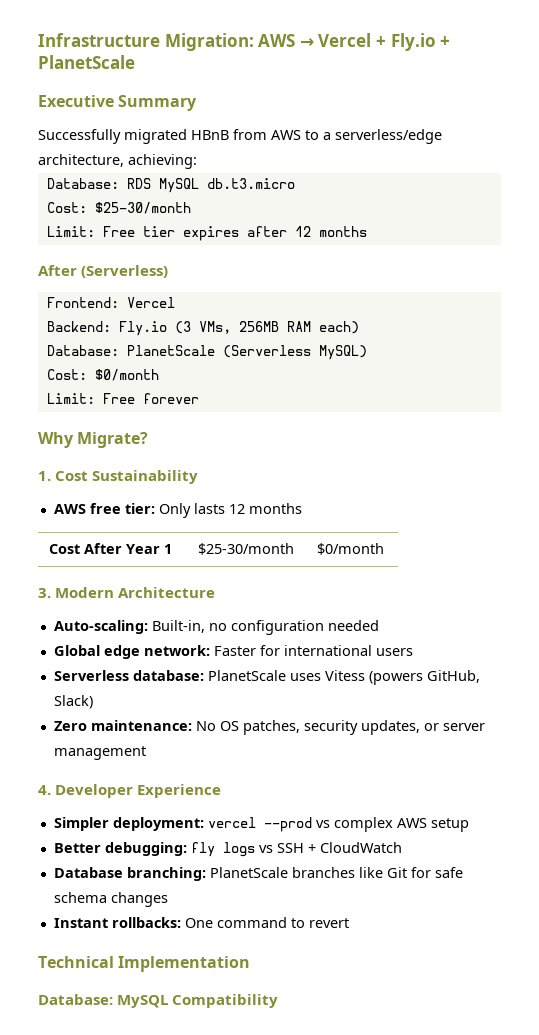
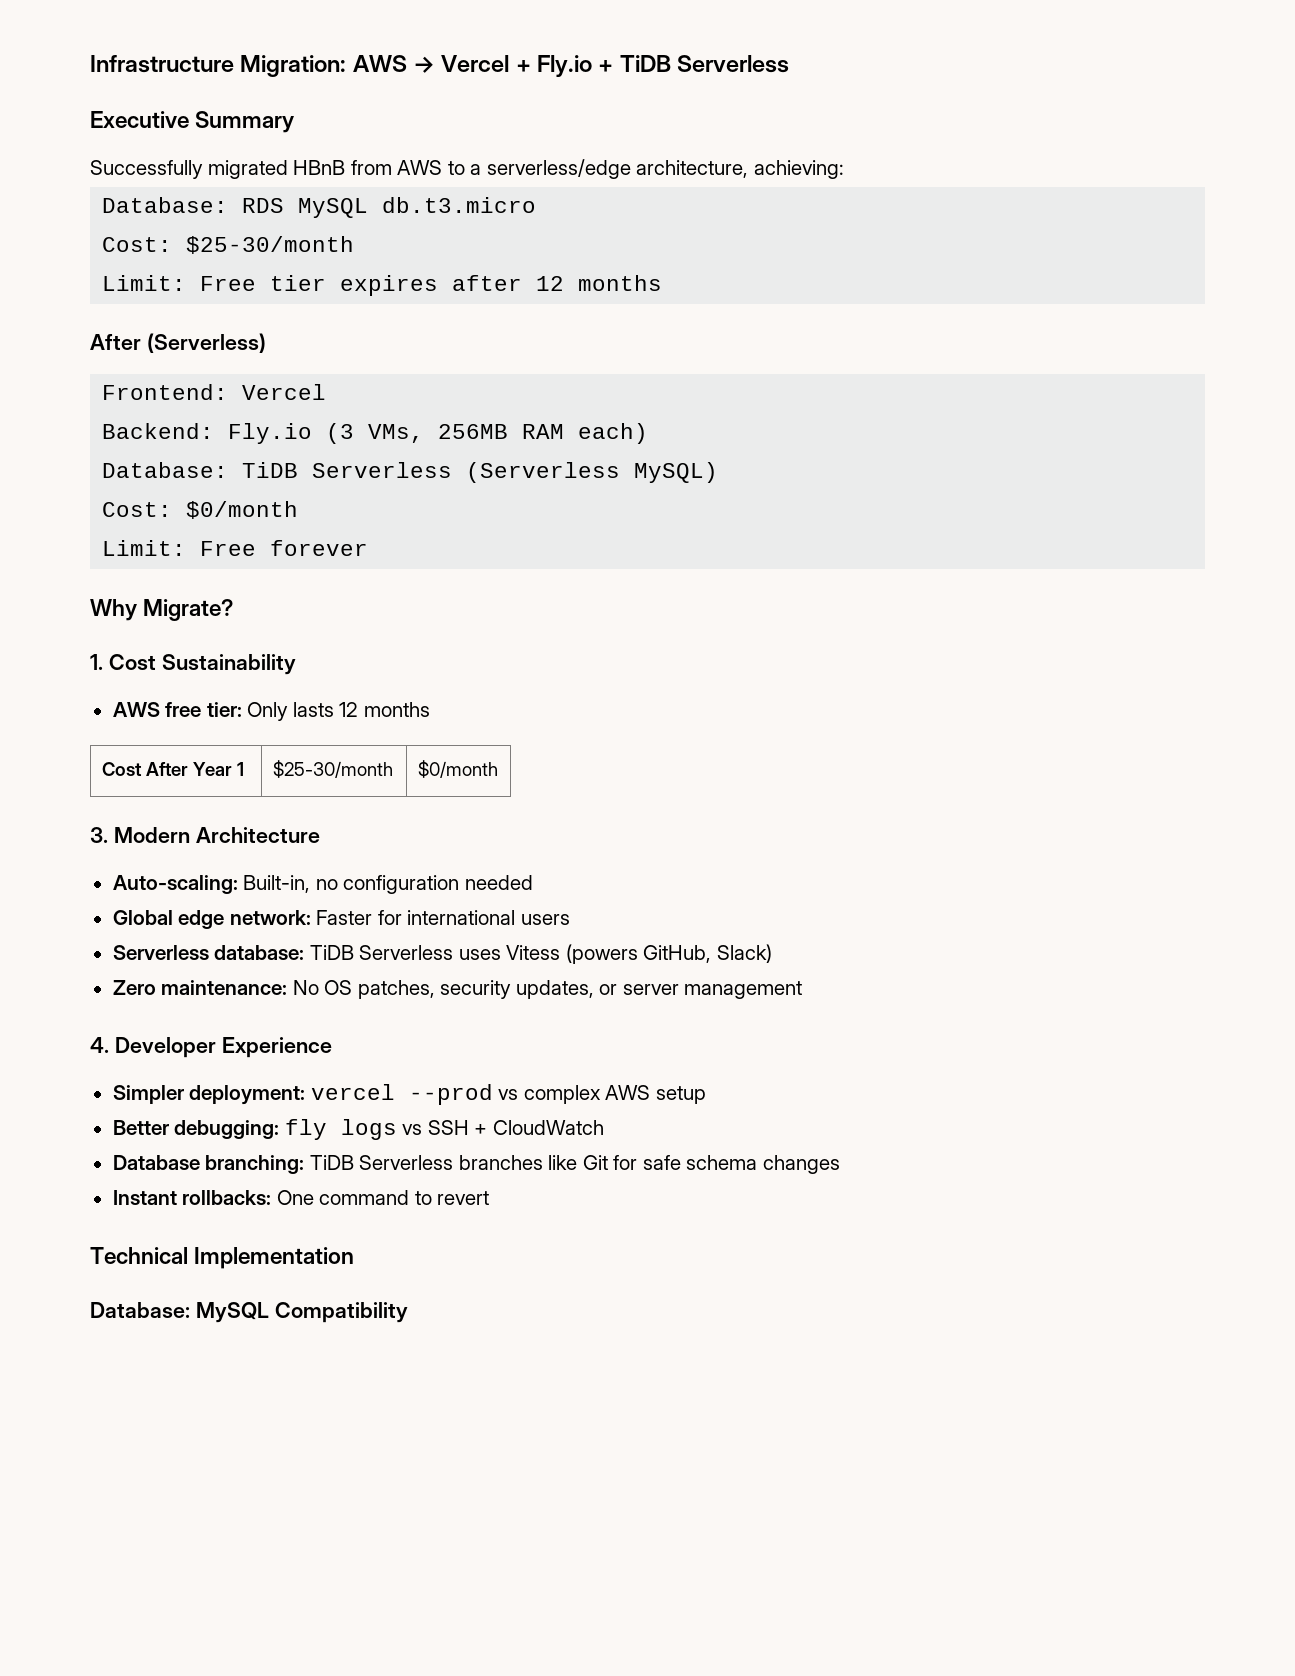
[38,55,135,69] PlanetScale -> [619,55,790,73] TiDB Serverless
[126,345,215,356] PlanetScale -> [242,462,453,478] TiDB Serverless
[207,670,286,681] PlanetScale -> [309,945,454,960] TiDB Serverless
[209,867,288,878] PlanetScale -> [309,1155,454,1170] TiDB Serverless

